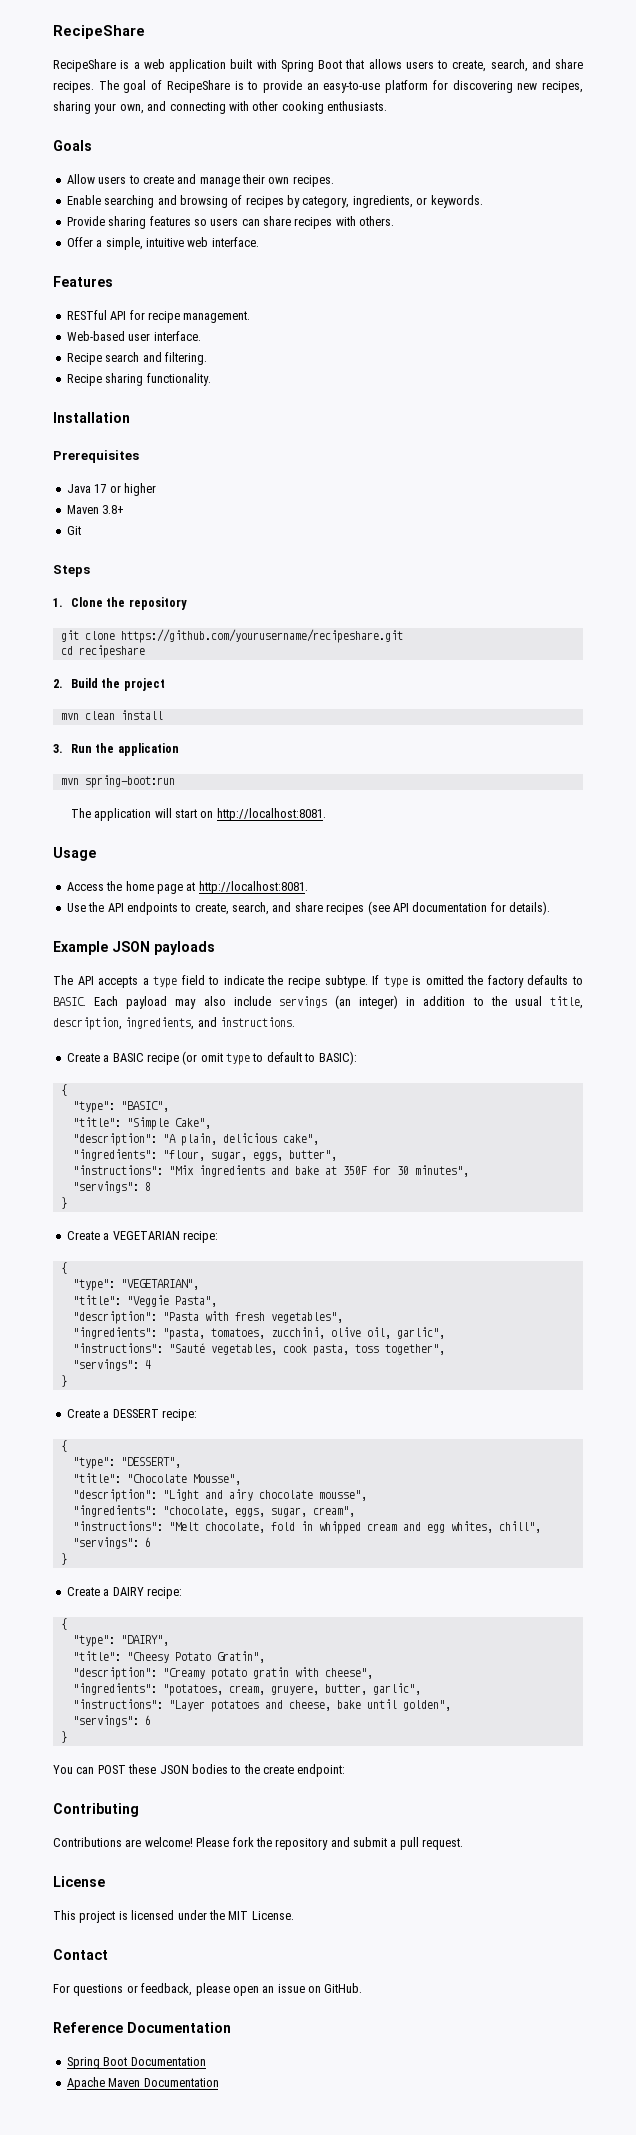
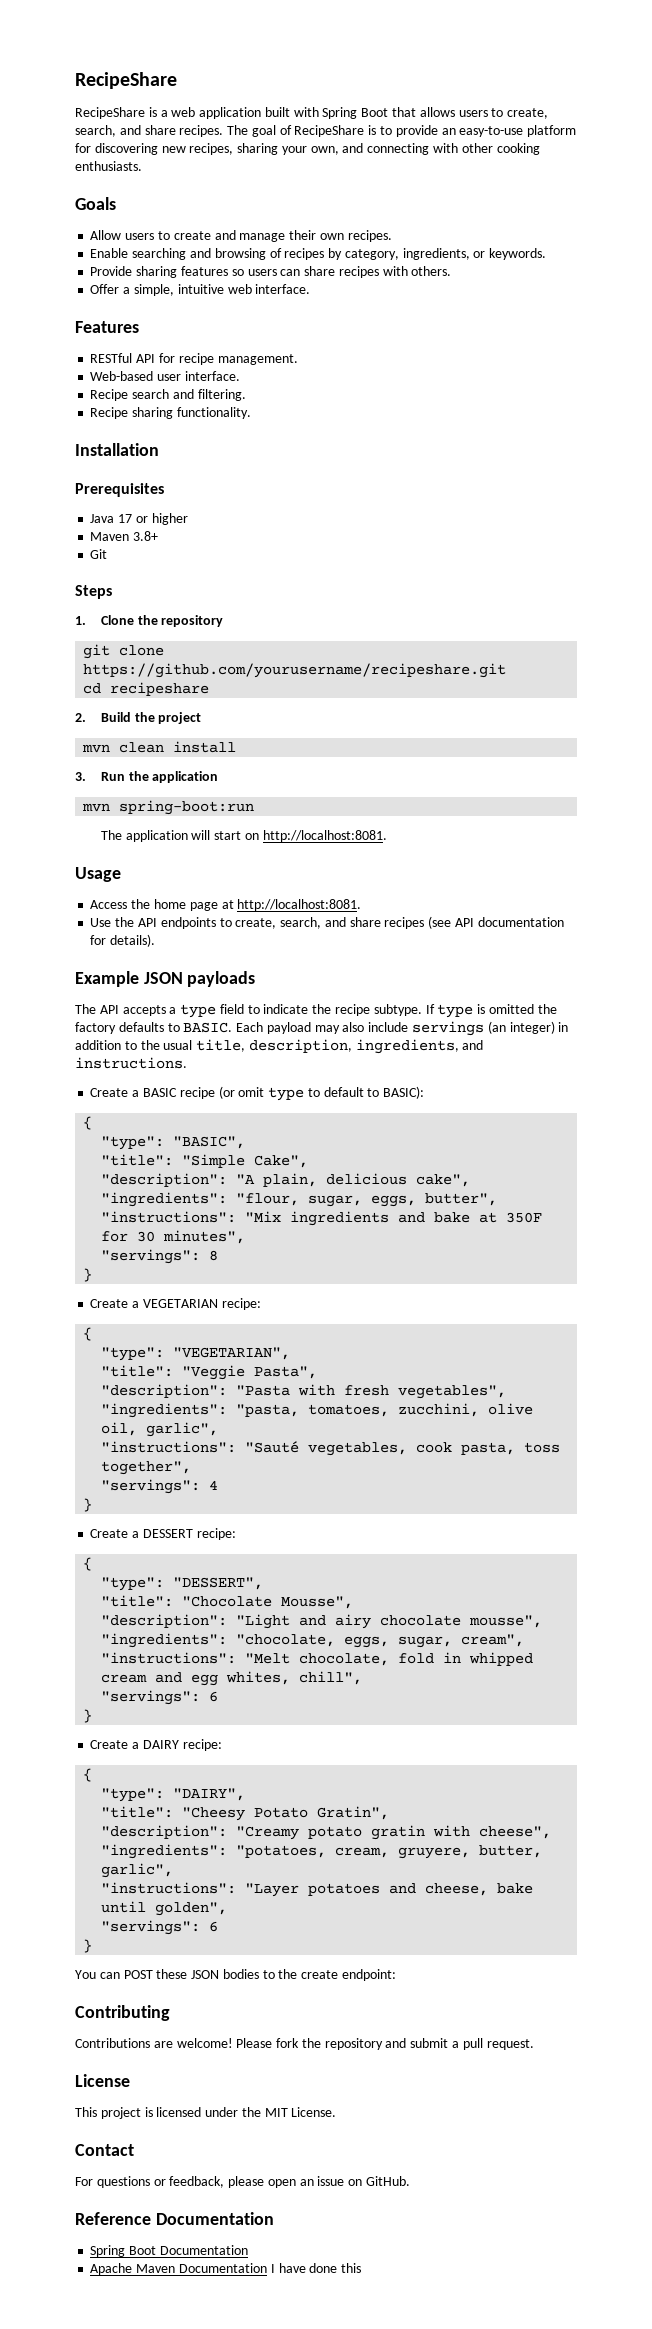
(219, 2082) none -> [270,2263,362,2273] I have done this

